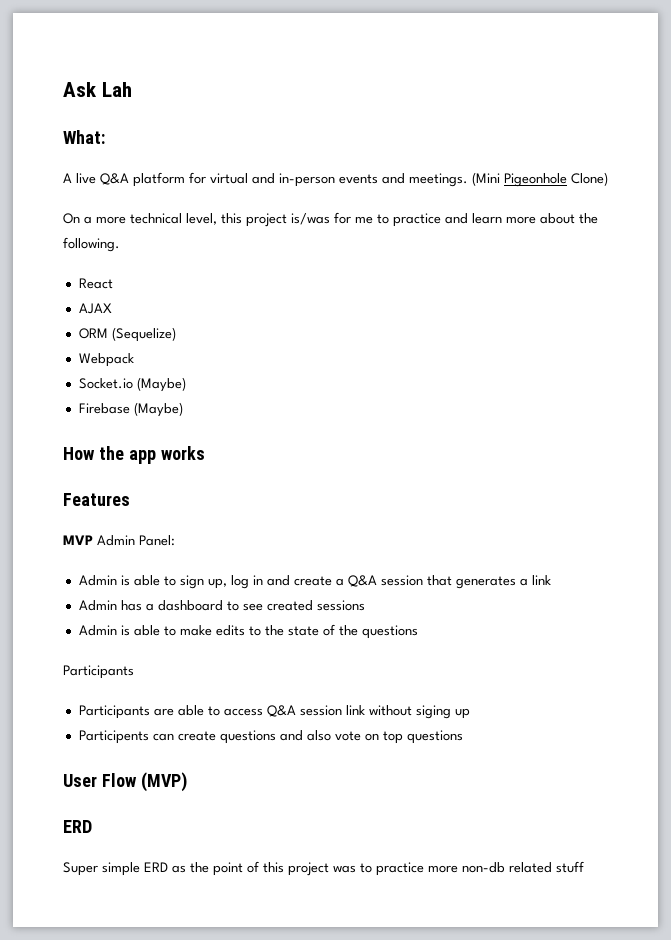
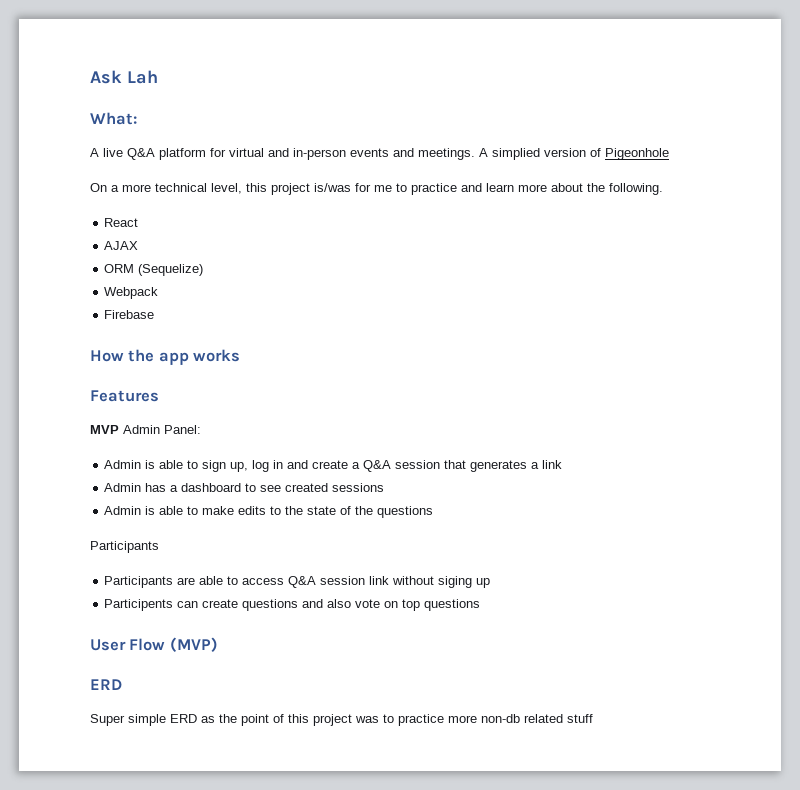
[472,172,500,186] (Mini -> [479,148,601,160] A simplied version of
[571,172,608,186] Clone) -> (669, 154) none
[78,377,186,392] // Socket.io (Maybe) -> (159, 293) none
[133,402,183,417] (Maybe) -> (155, 314) none

